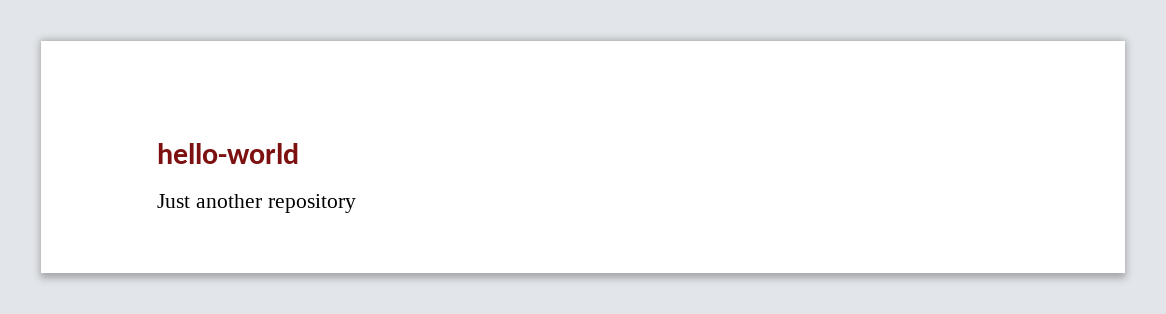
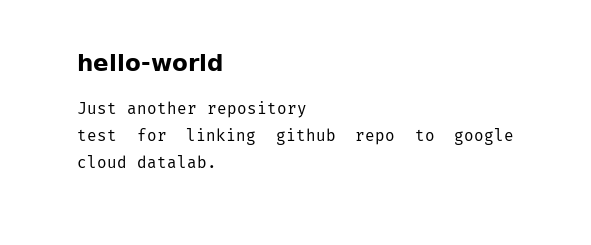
(356, 203) none -> [77,128,514,145] [77,155,217,169] // test for linking github repo to google cloud datalab.

